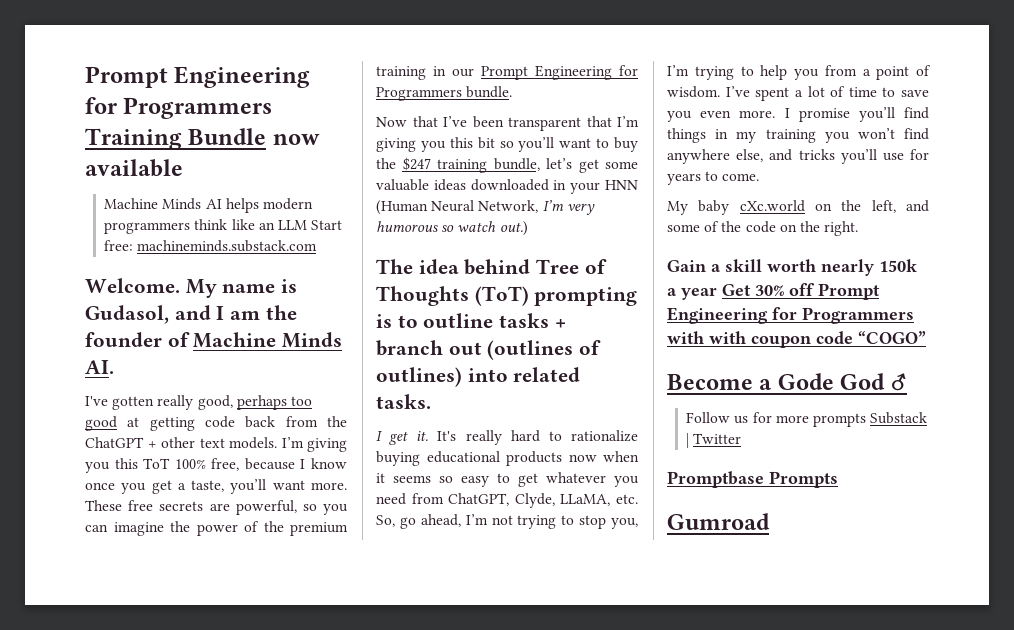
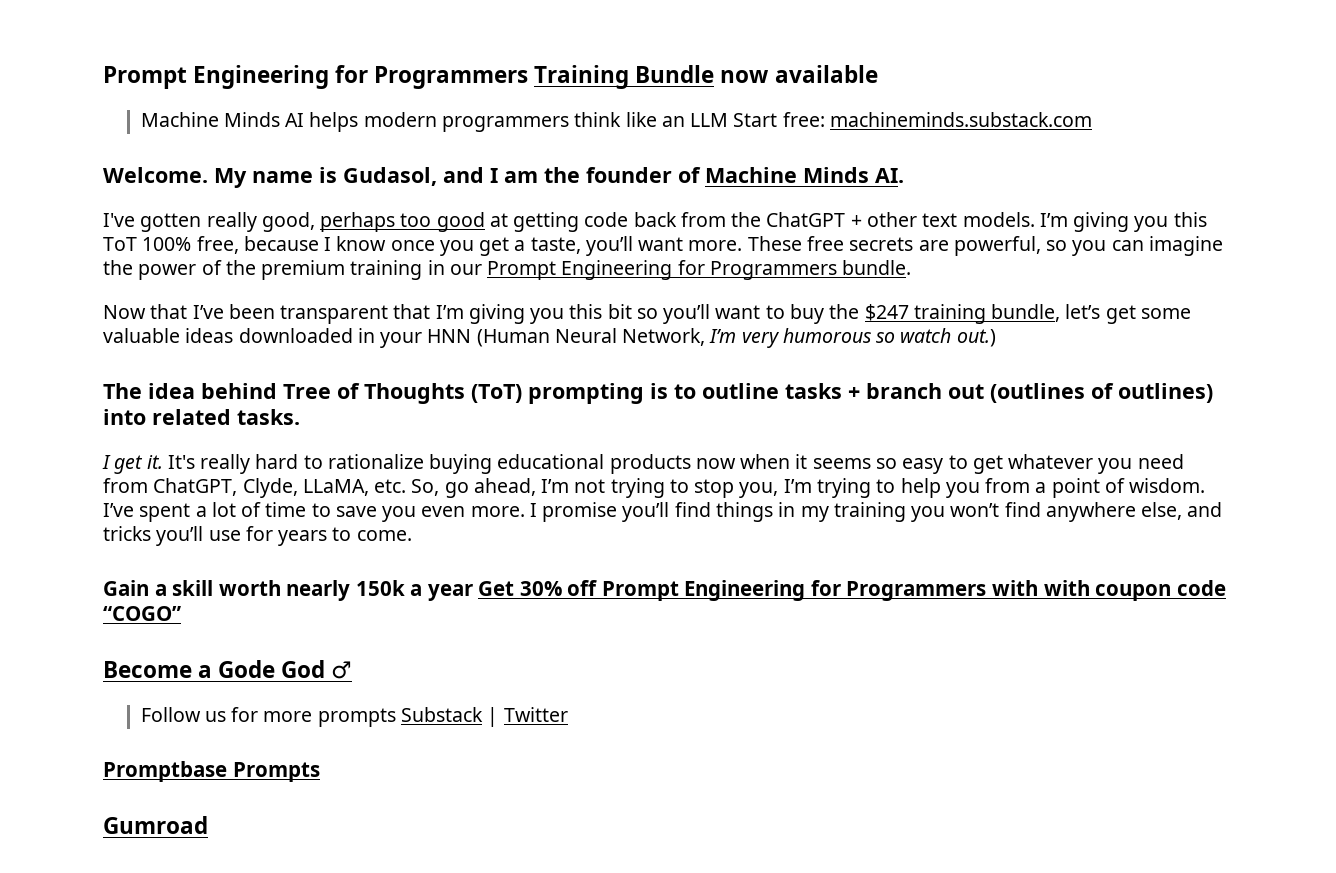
[667,200,929,215] [667,221,859,236] // My baby cXc.world on the left, and some of the code on the right. -> (412, 535) none

